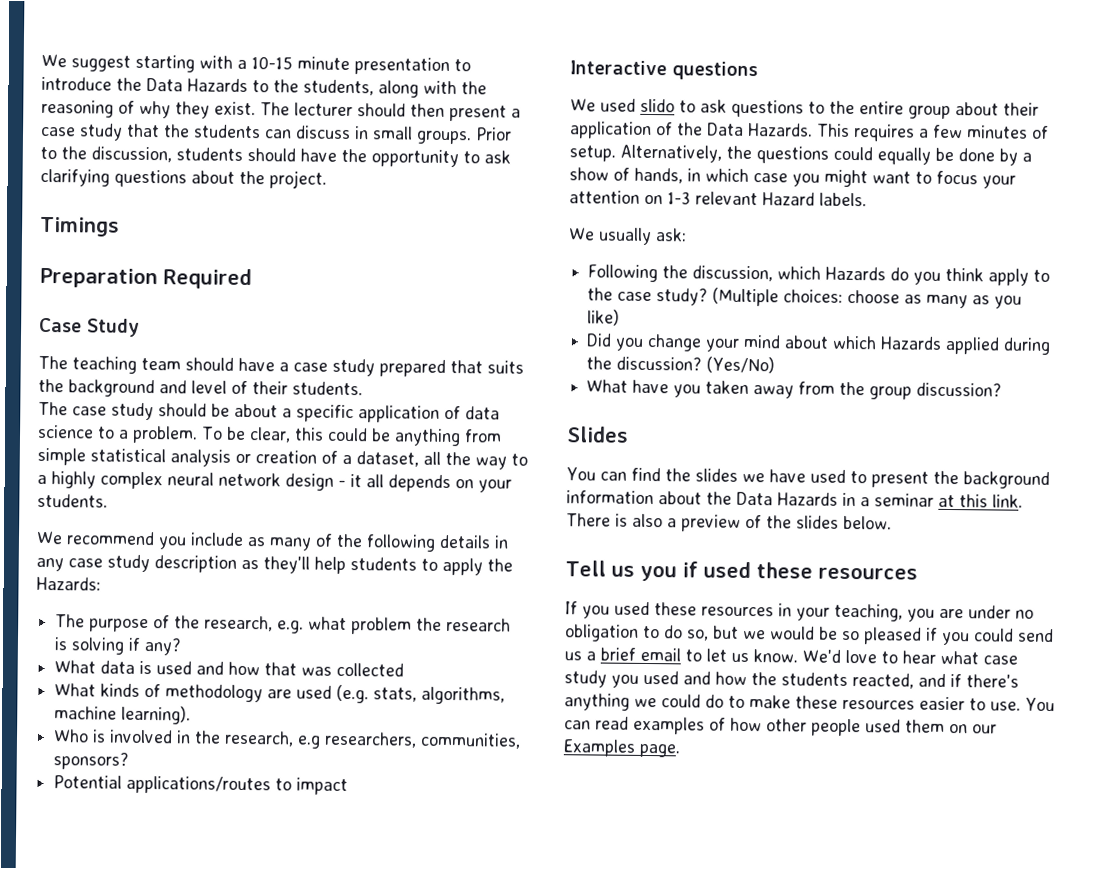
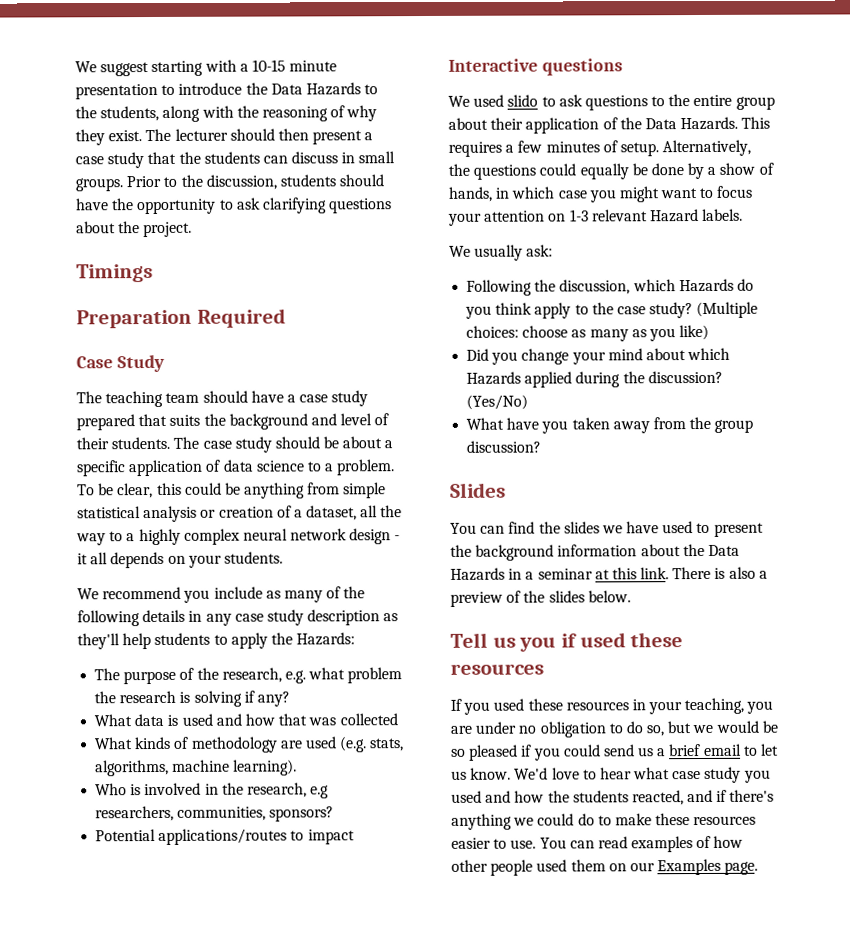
(363, 388) // -> (171, 443) none

